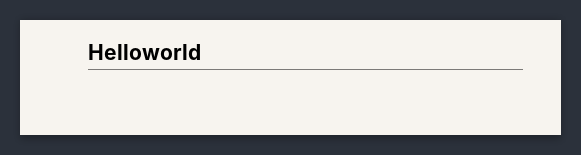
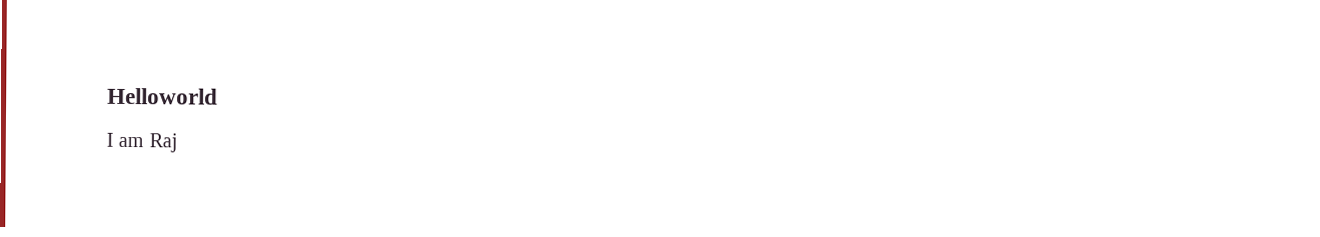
(201, 52) none -> [106,132,178,153] // I am Raj

